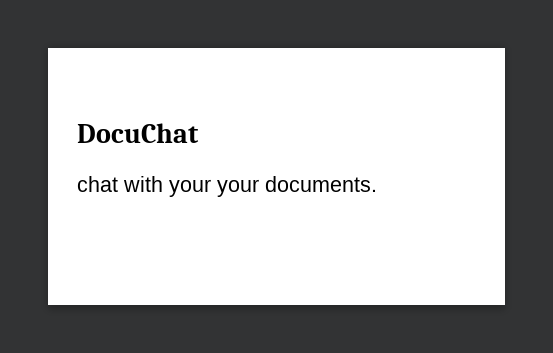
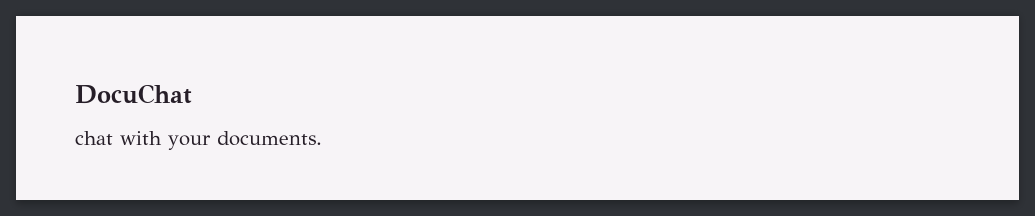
[217,179,259,197] your -> (211, 142) none

